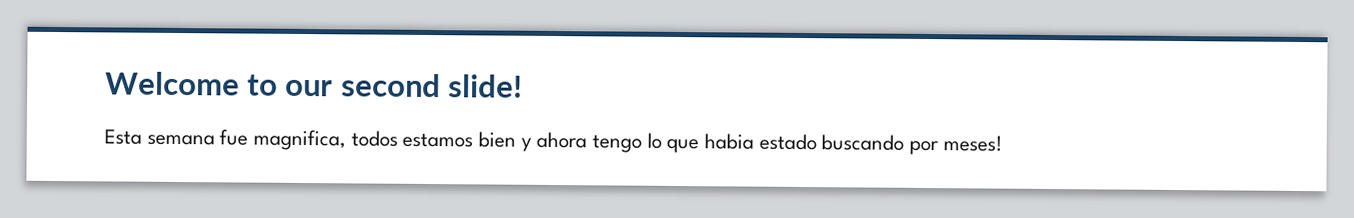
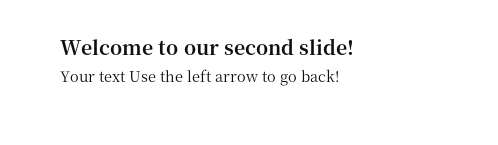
[104,129,1003,156] Esta semana fue magnifica, todos estamos bien y ahora tengo lo que habia estado buscando por meses! -> [60,69,339,86] Your text Use the left arrow to go back!

